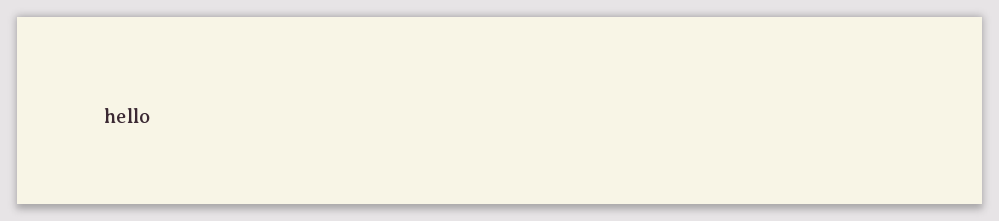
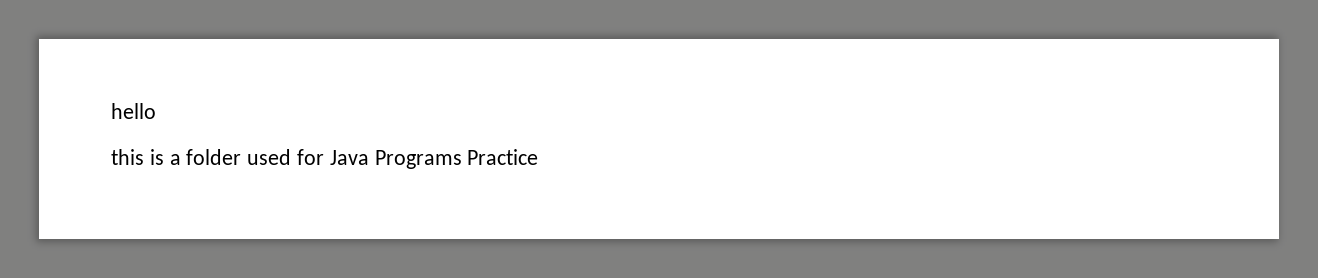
(150, 115) none -> [111,149,539,169] // this is a folder used for Java Programs Practice

